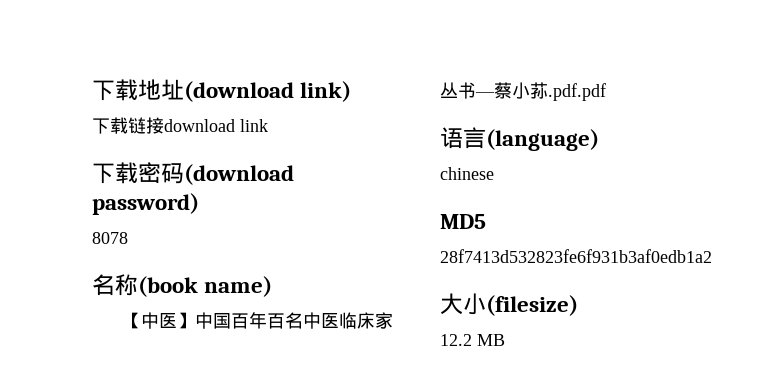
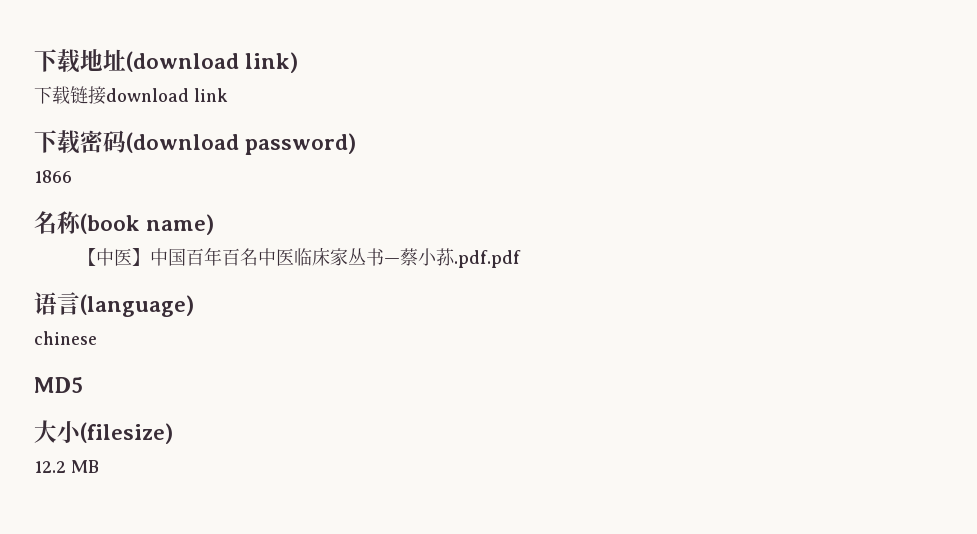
[92,232,128,244] 8078 -> [34,170,72,183] 1866
[440,249,712,263] // 28f7413d532823fe6f931b3af0edb1a2 -> (83, 385) none

